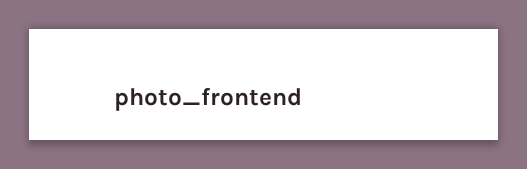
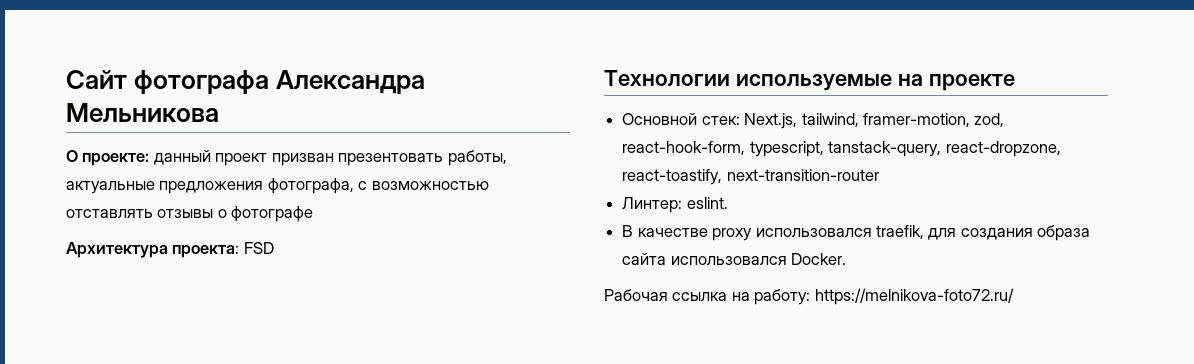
[114,88,302,111] photo_frontend -> [66,70,426,95] [66,103,219,122] [66,150,507,166] [66,178,489,194] [66,206,314,222] [66,242,274,258] [604,70,1015,91] [622,113,1005,129] [622,141,1061,157] [622,169,879,185] [622,197,728,213] [622,225,1091,241] [622,253,847,265] [604,288,1014,305] Сайт фотографа Александра Мельникова // О проекте: данный проект призван презентовать работы, актуальные предложения фотографа, с возможностью отставлять отзывы о фотографе // Архитектура проекта: FSD // Технологии используемые на проекте // Основной стек: Next.js, tailwind, framer-motion, zod, react-hook-form, typescript, tanstack-query, react-dropzone, react-toastify, next-transition-router // Линтер: eslint. // В качестве proxy использовался traefik, для создания образа сайта использовался Docker. // Рабочая ссылка на работу: https://melnikova-foto72.ru/

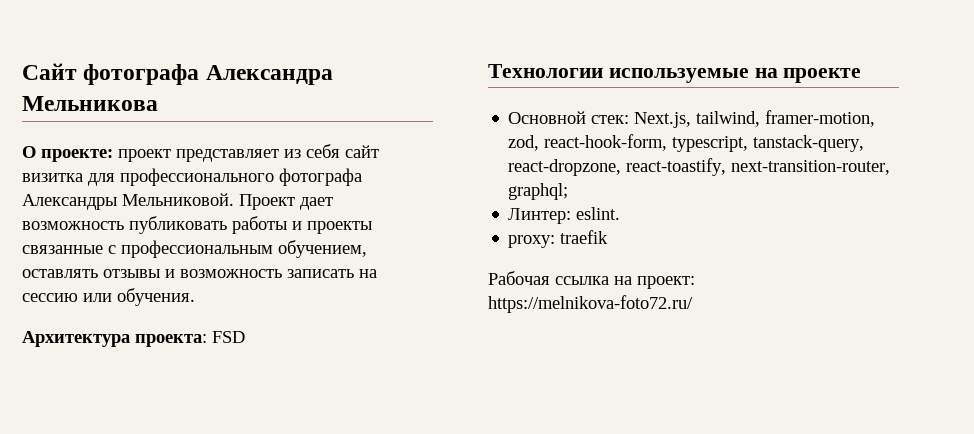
[153,150,507,166] [66,178,489,194] [66,206,314,222] данный проект призван презентовать работы, актуальные предложения фотографа, с возможностью отставлять отзывы о фотографе -> [118,144,379,162] [22,168,362,186] [22,193,333,210] [22,216,372,234] [22,240,367,258] [22,269,377,278] [22,288,195,306] проект представляет из себя сайт визитка для профессионального фотографа Александры Мельниковой. Проект дает возможность публиковать работы и проекты связанные с профессиональным обучением, оставлять отзывы и возможность записать на сессию или обучения.
[726,169,879,181] next-transition-router -> [731,160,891,175] [508,183,569,200] next-transition-router, graphql;
[622,225,1091,241] [622,253,847,265] В качестве proxy использовался traefik, для создания образа сайта использовался Docker. -> [508,230,609,248] proxy: traefik
[754,289,811,305] работу: -> [637,276,695,289] проект:

